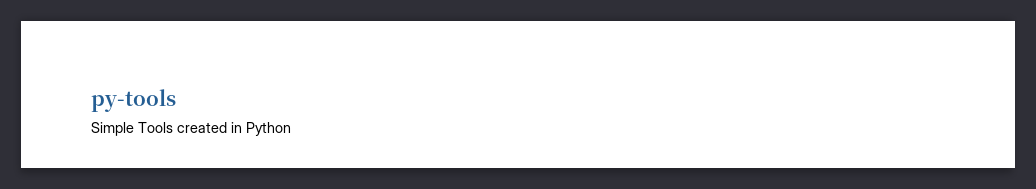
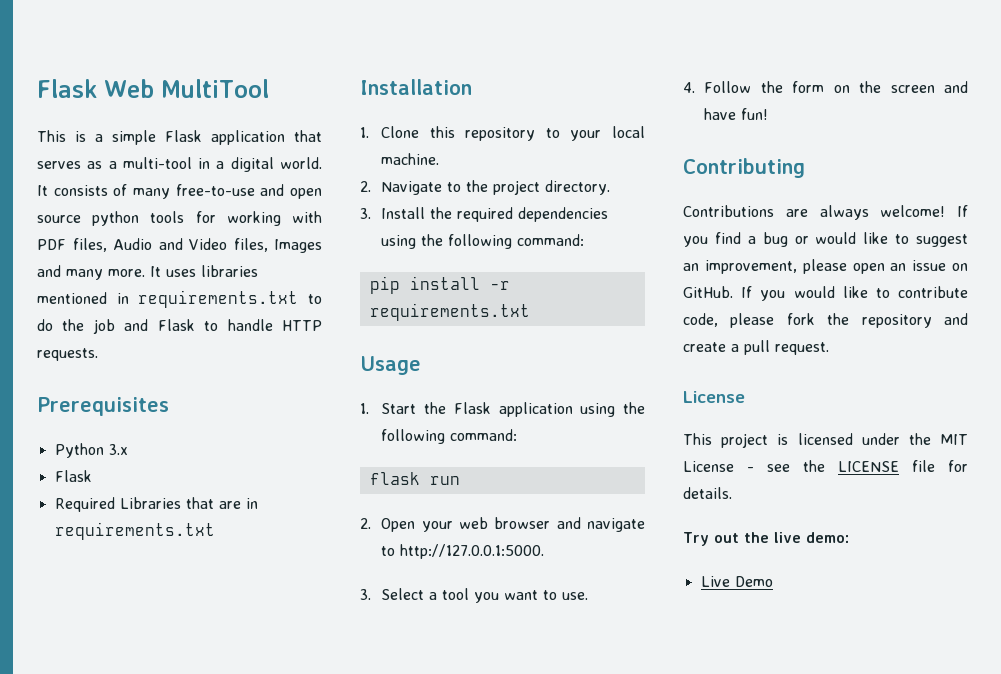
[91,89,176,112] [91,122,291,136] py-tools // Simple Tools created in Python -> [37,79,269,98] [37,130,322,145] [37,157,322,172] [37,184,322,199] [37,211,322,226] [37,238,322,253] [37,265,258,280] [37,290,323,308] [37,319,322,334] [37,348,98,361] [37,397,169,416] [54,443,128,458] [54,470,92,482] [54,497,258,512] [54,522,215,540] [360,79,472,95] [360,126,645,141] [381,153,440,165] [360,180,611,195] [360,207,609,222] [381,234,585,249] [369,276,510,294] [369,303,530,321] [360,356,421,375] [360,402,645,417] [381,429,518,444] [369,472,460,485] [360,517,645,532] [381,544,545,559] [360,588,589,603] [683,81,968,93] [704,108,769,120] [683,158,805,178] [683,205,968,220] [683,232,968,247] [683,259,968,274] [683,286,968,301] [683,313,968,328] [683,340,829,355] [683,391,745,403] [683,433,968,448] [683,460,968,472] [683,487,732,499] [683,532,849,546] [700,576,773,587] Flask Web MultiTool // This is a simple Flask application that serves as a multi-tool in a digital world. It consists of many free-to-use and open source python tools for working with PDF files, Audio and Video files, Images and many more. It uses libraries mentioned in requirements.txt to do the job and Flask to handle HTTP requests. // Prerequisites // Python 3.x // Flask // Required Libraries that are in requirements.txt // Installation // 1. Clone this repository to your local machine. // 2. Navigate to the project directory. // 3. Install the required dependencies using the following command: // pip install -r requirements.txt // Usage // 1. Start the Flask application using the following command: // flask run // 2. Open your web browser and navigate to http://127.0.0.1:5000. // 3. Select a tool you want to use. // 4. Follow the form on the screen and have fun! // Contributing // Contributions are always welcome! If you find a bug or would like to suggest an improvement, please open an issue on GitHub. If you would like to contribute code, please fork the repository and create a pull request. // License // This project is licensed under the MIT License - see the LICENSE file for details. // Try out the live demo: // Live Demo

